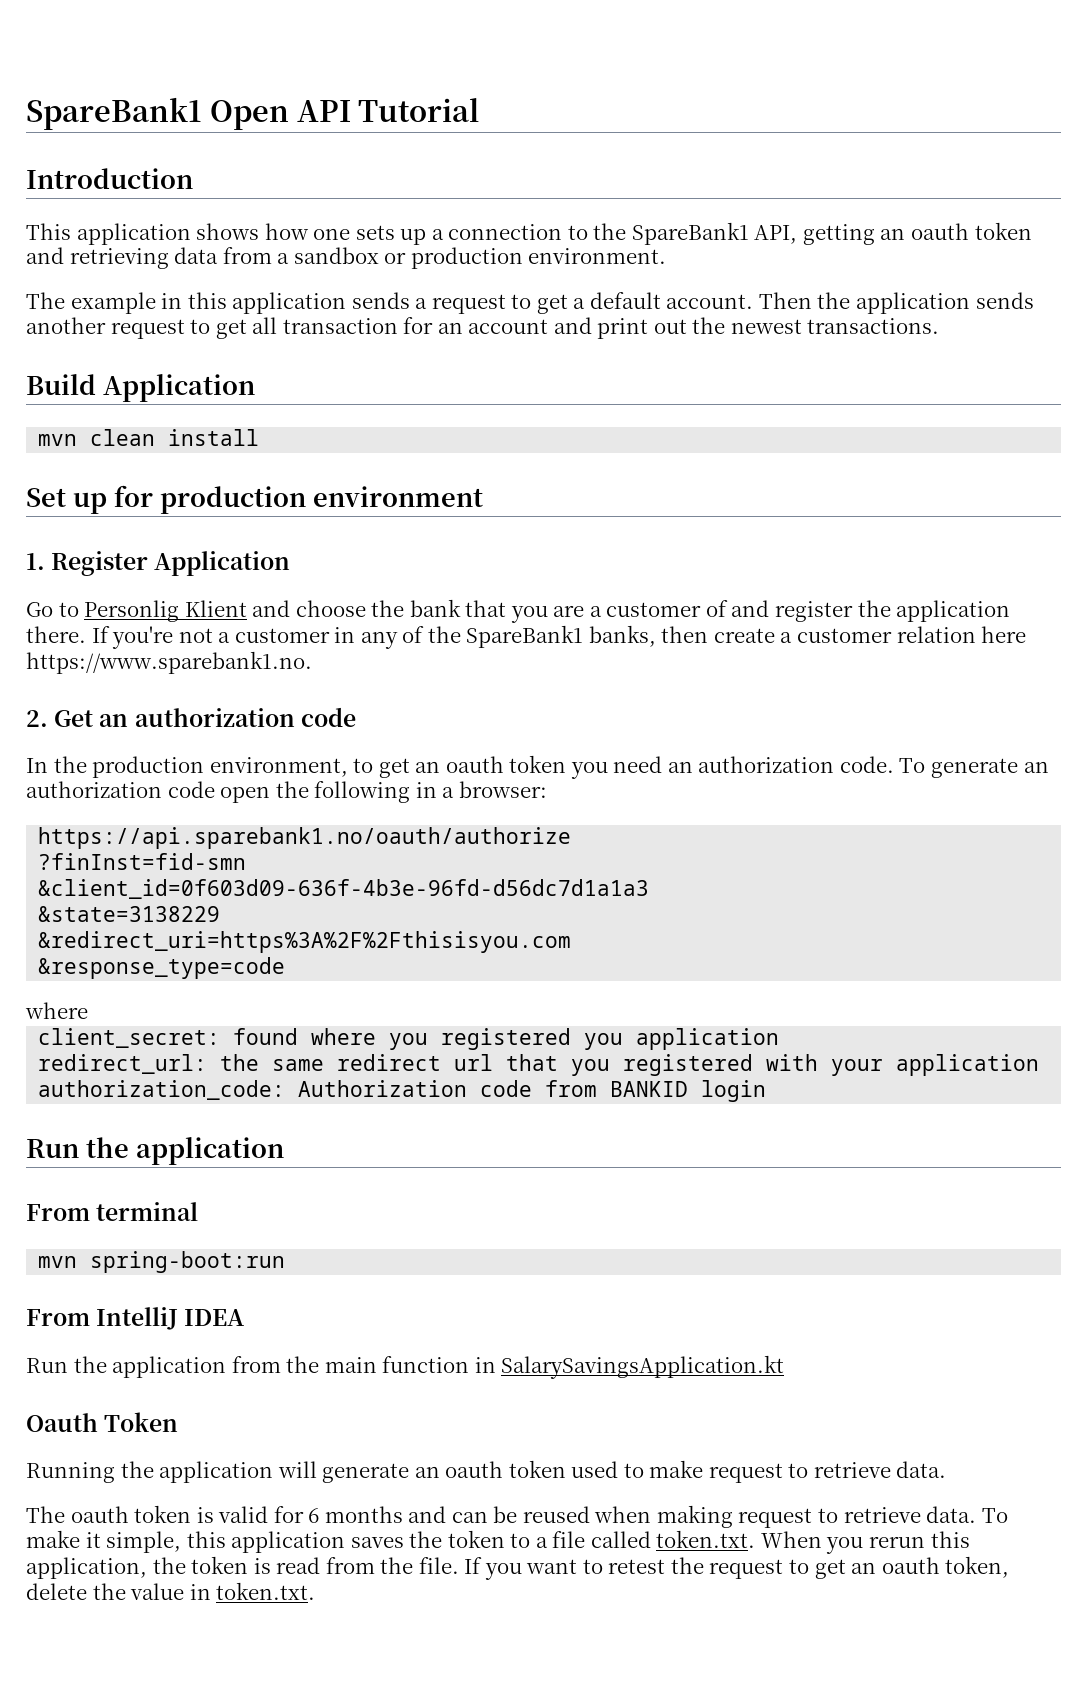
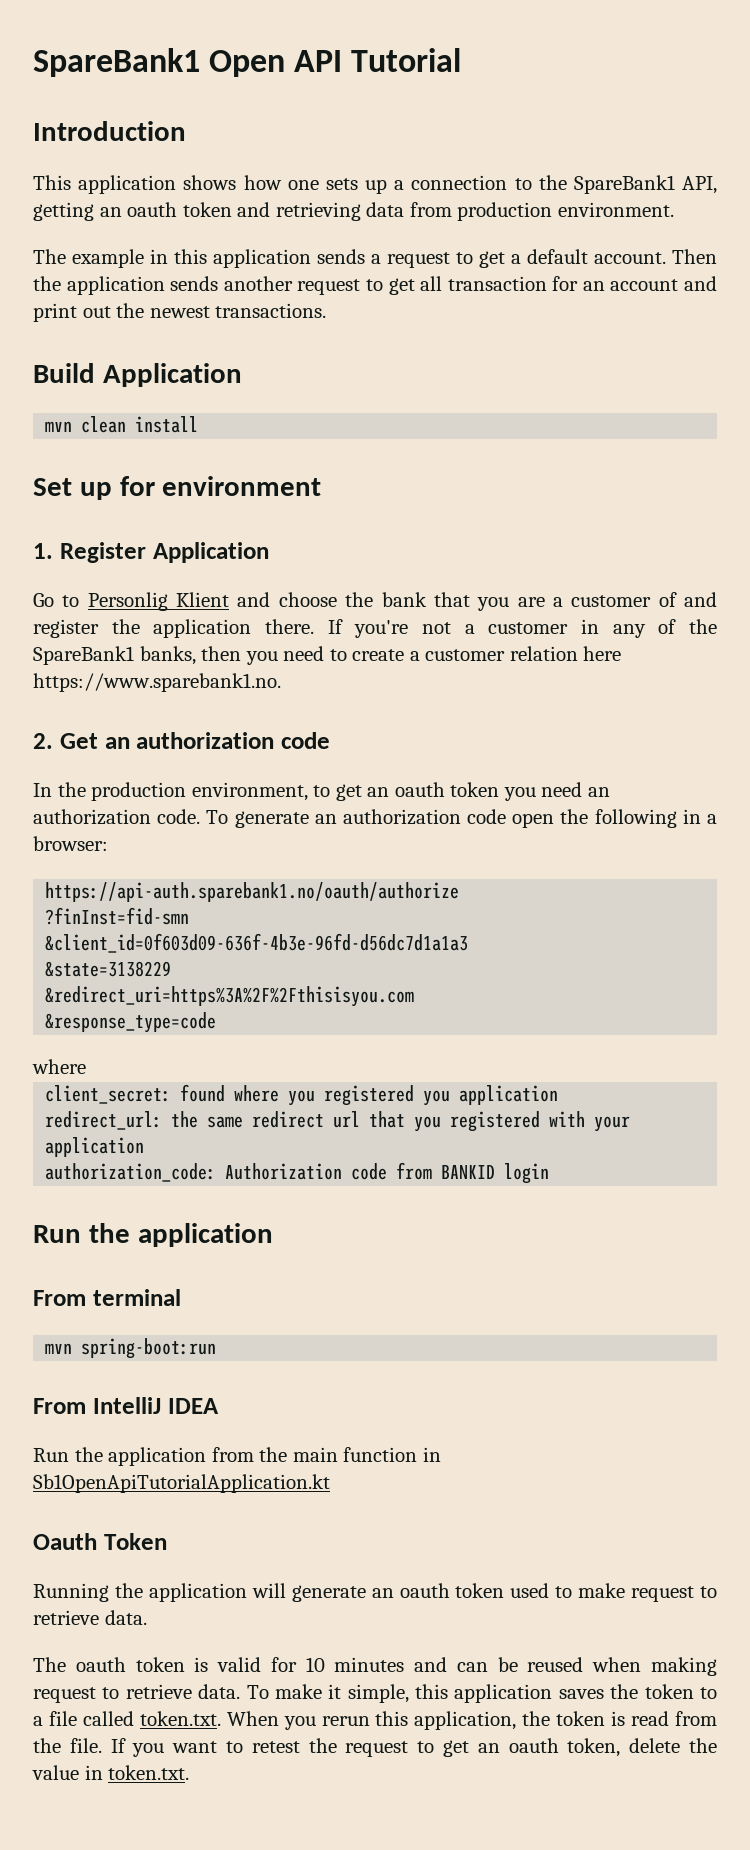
[277,247,407,264] a sandbox or -> (452, 209) none
[159,486,306,514] production -> (155, 486) none
(709, 634) none -> [245,646,347,665] you need to
[38,827,572,849] https://api.sparebank1.no/oauth/authorize -> [45,882,460,902] https://api-auth.sparebank1.no/oauth/authorize
[501,1355,785,1379] SalarySavingsApplication.kt -> [33,1474,330,1493] Sb1OpenApiTutorialApplication.kt
[308,1506,403,1523] 6 months -> [305,1657,405,1672] 10 minutes

